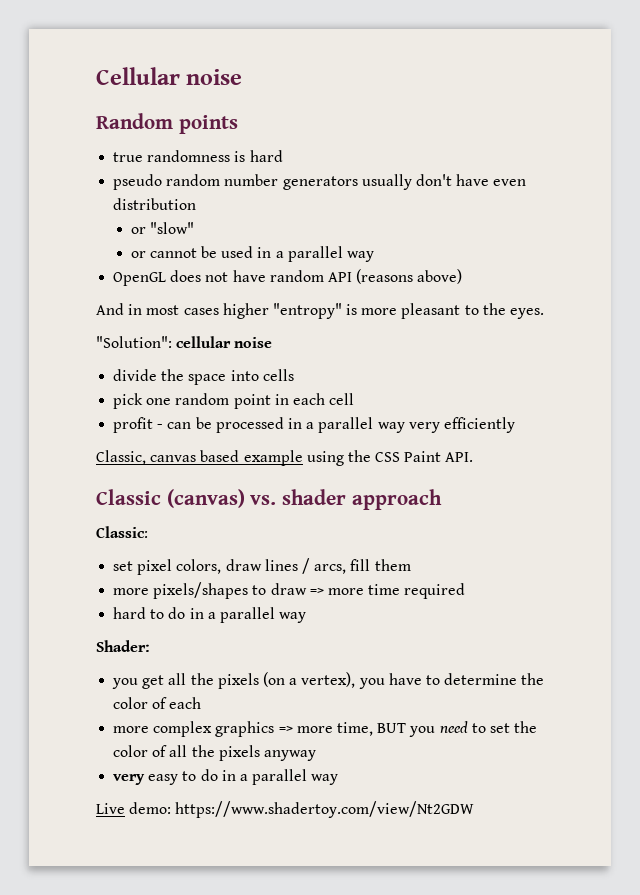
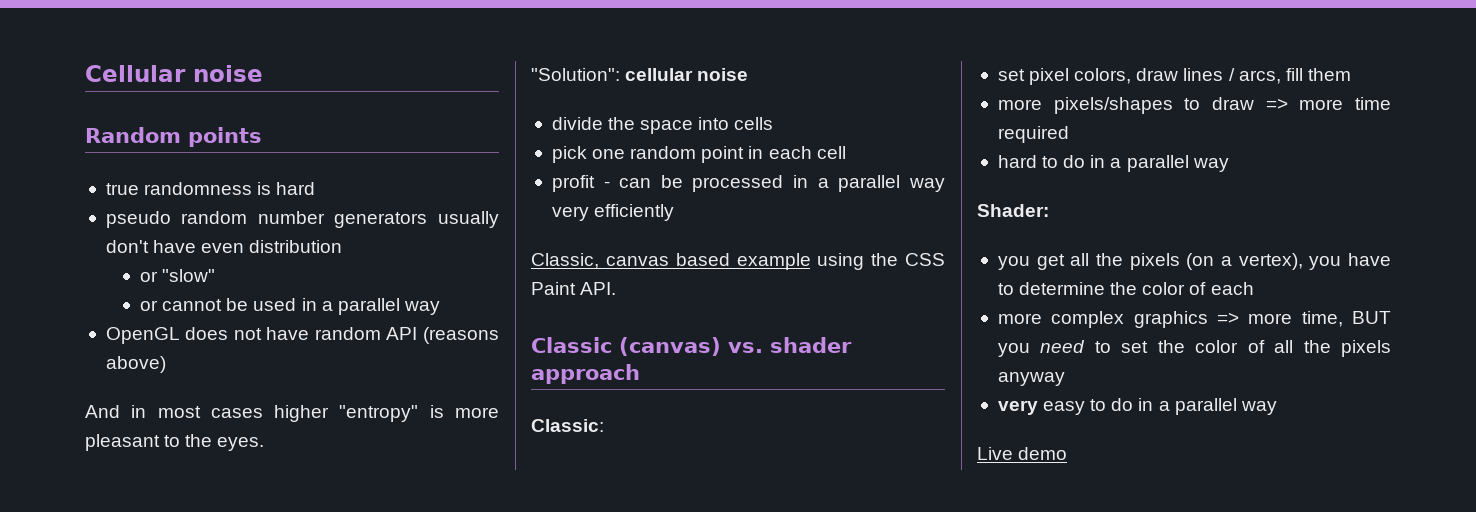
[129,801,475,818] demo: https://www.shadertoy.com/view/Nt2GDW -> [1018,447,1068,460] demo

